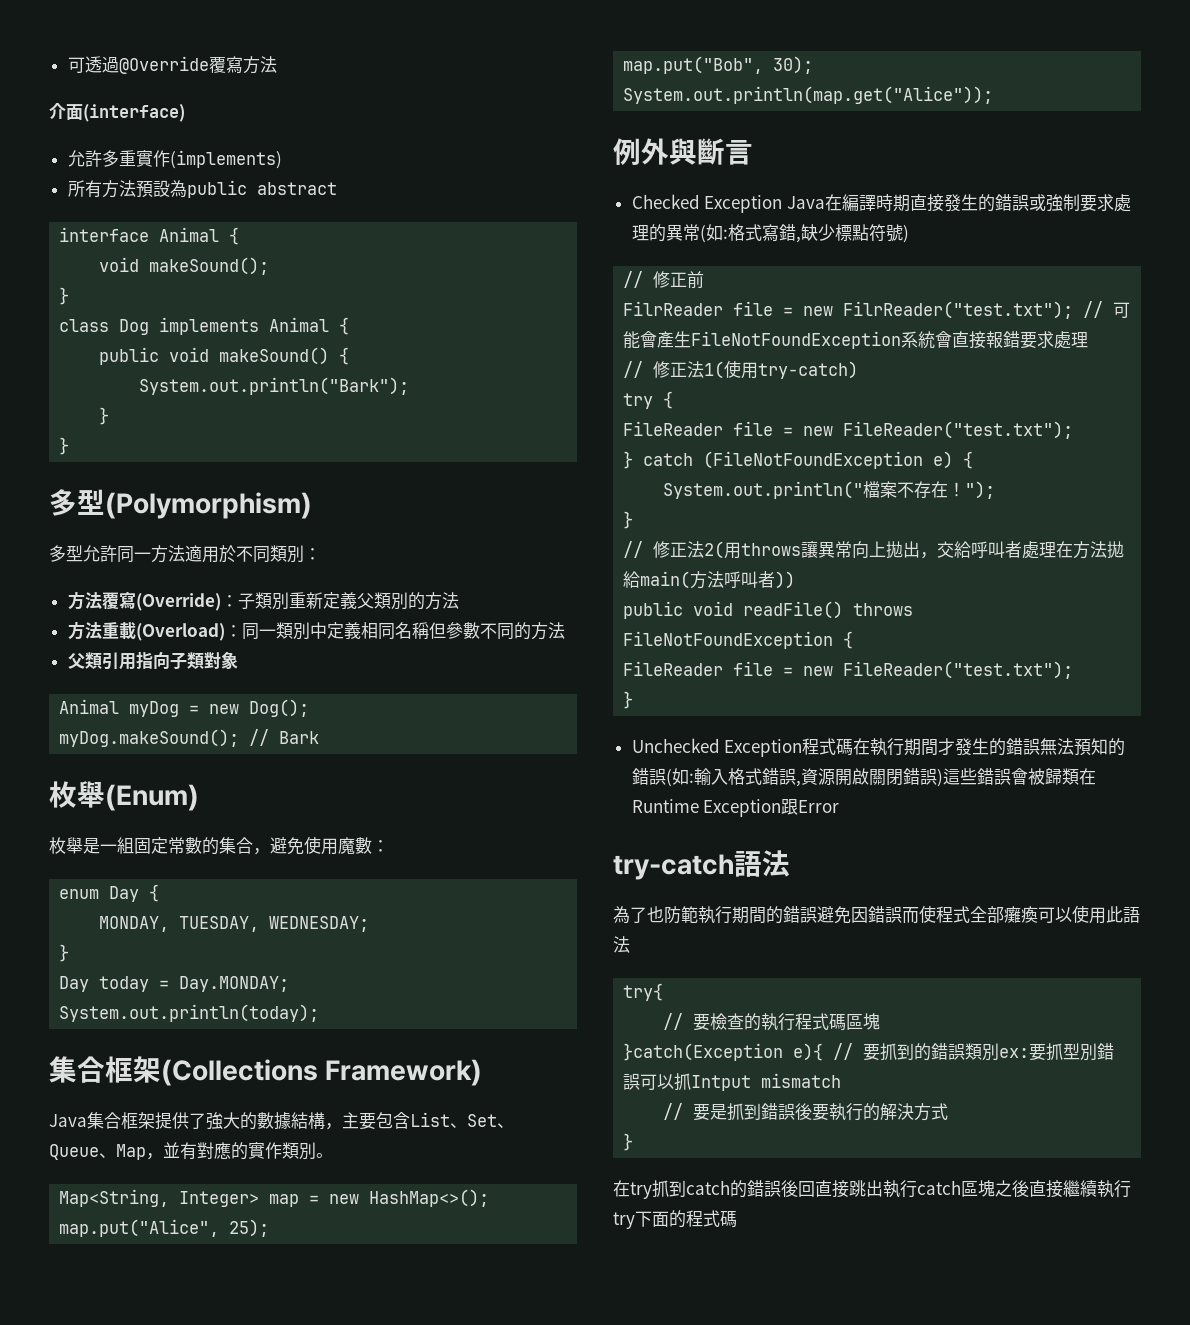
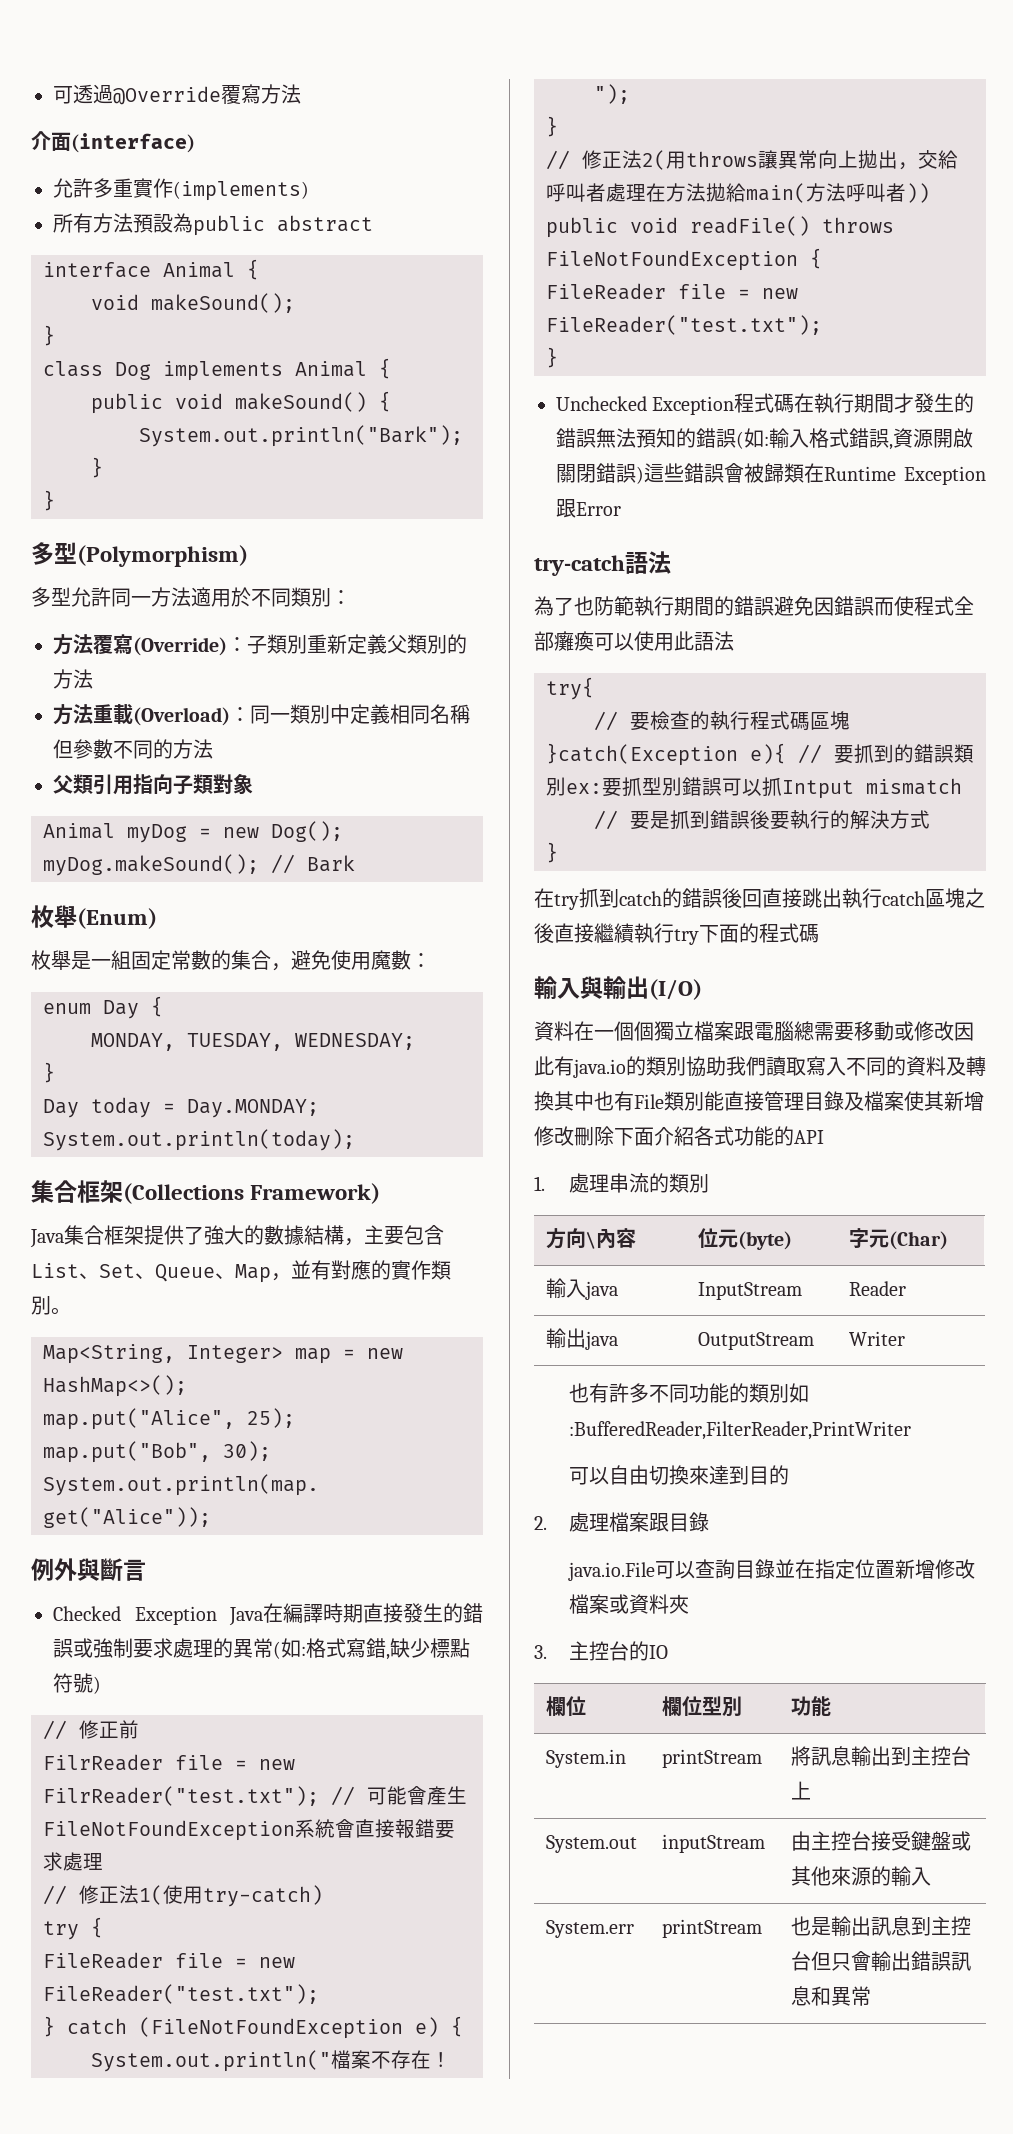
(737, 1219) none -> [534,976,702,1000] [534,1021,974,1041] [534,1056,986,1078] [534,1091,984,1111] [534,1126,824,1146] [534,1173,709,1193] [546,1228,637,1249] [698,1228,793,1250] [849,1228,949,1250] [546,1278,619,1300] [698,1282,803,1300] [849,1281,907,1296] [546,1328,619,1350] [698,1332,815,1350] [849,1331,906,1346] [568,1383,809,1403] [568,1421,911,1440] [568,1465,789,1485] [534,1512,709,1532] [567,1559,975,1581] [568,1594,689,1614] [534,1641,668,1661] [546,1696,587,1716] [662,1696,743,1717] [791,1696,832,1716] [546,1749,627,1768] [662,1749,763,1768] [791,1746,972,1767] [791,1781,812,1800] [546,1835,638,1853] [662,1834,766,1853] [791,1831,972,1851] [791,1866,932,1887] [546,1920,635,1938] [662,1919,763,1938] [791,1916,972,1937] [791,1951,972,1972] [791,1986,872,2006] // 輸入與輸出(I/O) // 資料在一個個獨立檔案跟電腦總需要移動或修改因此有java.io的類別協助我們讀取寫入不同的資料及轉換其中也有File類別能直接管理目錄及檔案使其新增修改刪除下面介紹各式功能的API // 1.處理串流的類別 // 方向\內容 | 位元(byte) | 字元(Char) // 輸入java | InputStream | Reader // 輸出java | OutputStream | Writer // 也有許多不同功能的類別如:BufferedReader,FilterReader,PrintWriter // 可以自由切換來達到目的 // 2.處理檔案跟目錄 // java.io.File可以查詢目錄並在指定位置新增修改檔案或資料夾 // 3.主控台的IO // 欄位 | 欄位型別 | 功能 // System.in | printStream | 將訊息輸出到主控台上 // System.out | inputStream | 由主控台接受鍵盤或其他來源的輸入 // System.err | printStream | 也是輸出訊息到主控台但只會輸出錯誤訊息和異常

